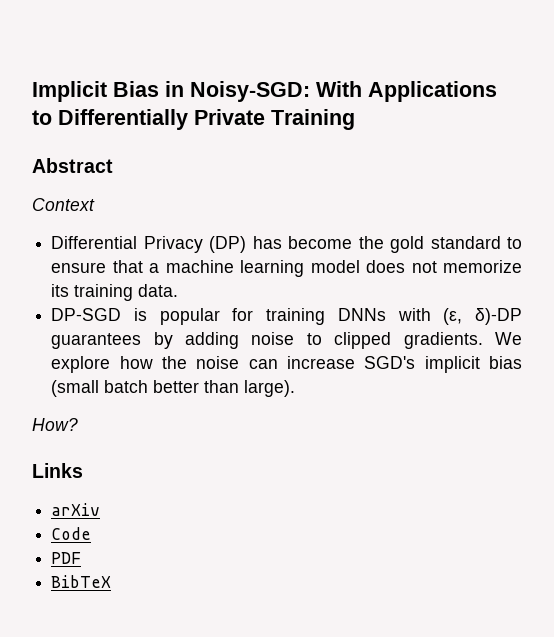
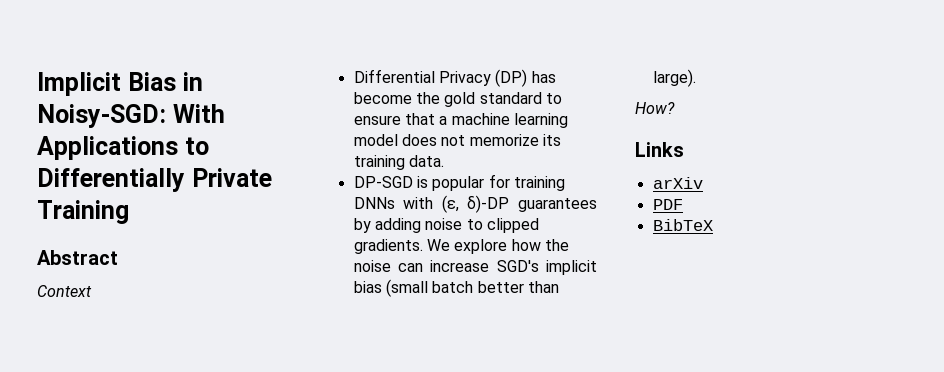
[51,527,92,540] // Code -> (703, 183) none

